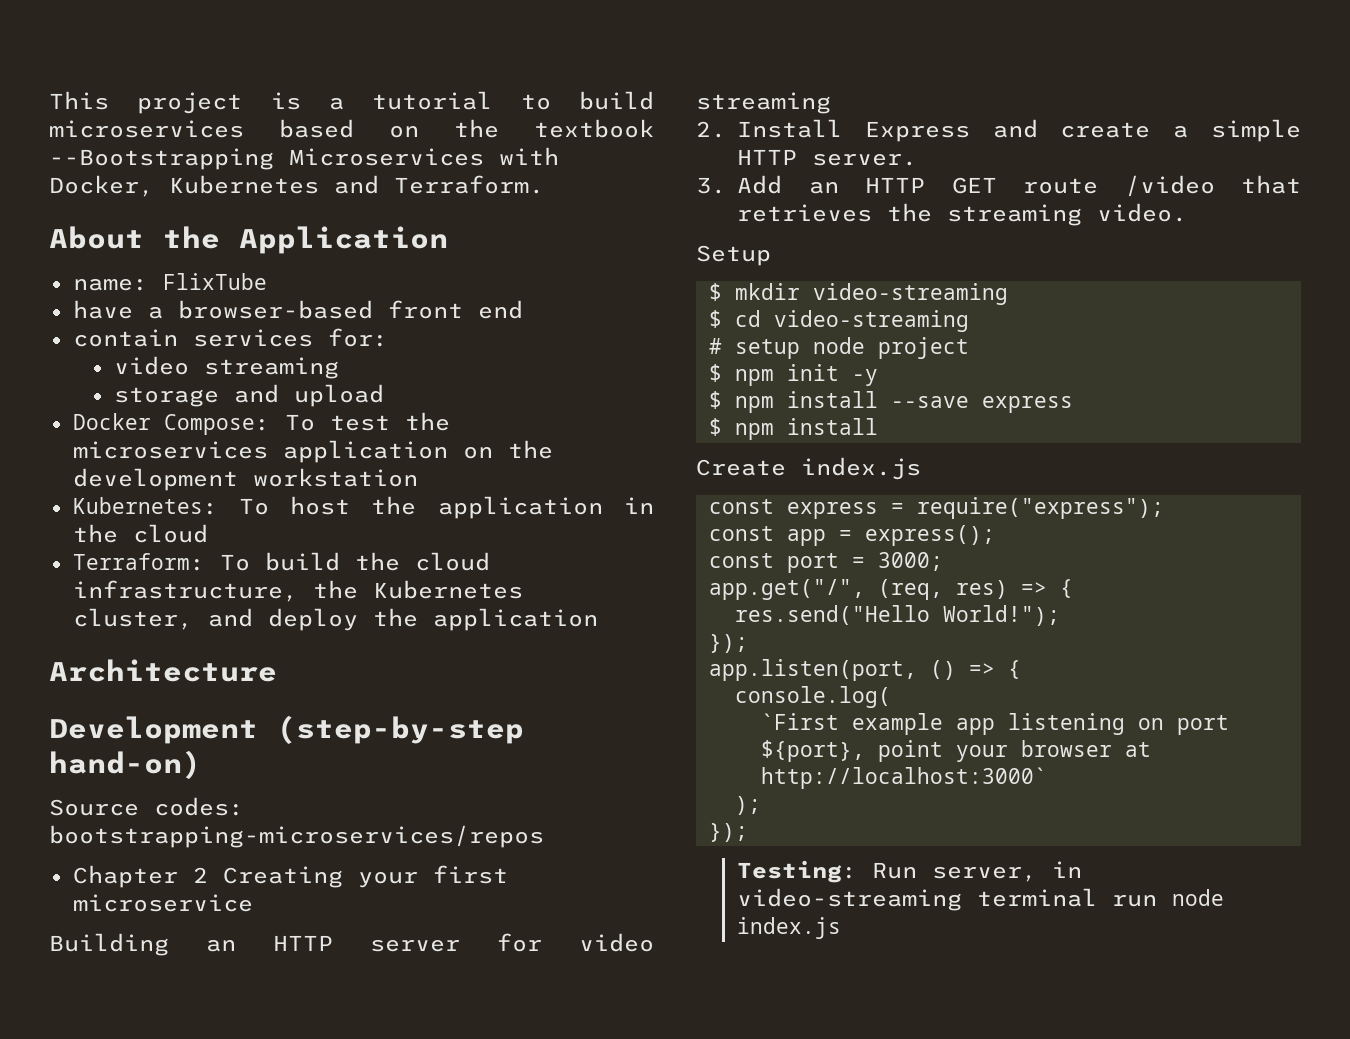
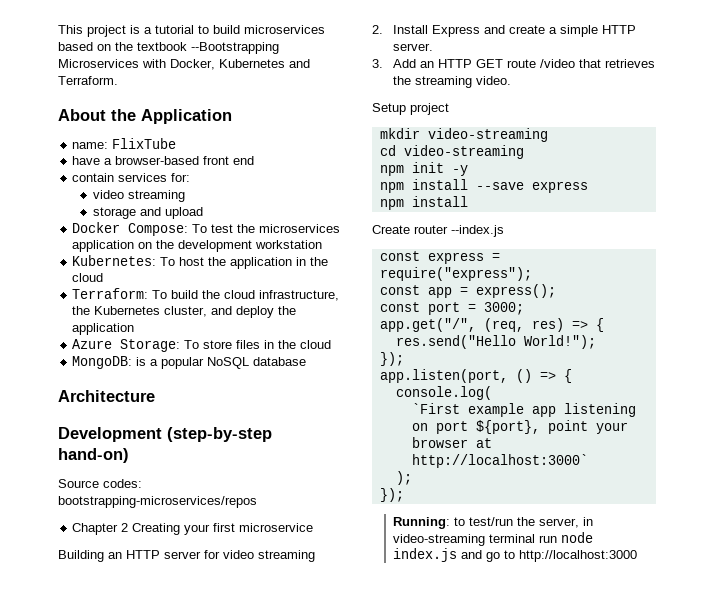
(598, 619) none -> [72,339,332,352] [72,356,307,369] // Azure Storage: To store files in the cloud // MongoDB: is a popular NoSQL database
[708,283,722,301] // $ -> [410,103,449,115] project //
[708,310,722,328] $ -> (548, 135) none
[708,337,969,359] [708,364,722,382] # setup node project // $ -> (524, 152) none
[708,391,722,409] $ -> (468, 170) none
[708,418,722,436] $ -> (588, 187) none
[801,457,921,480] index.js -> [414,225,504,237] router --index.js
[737,860,918,883] Testing: Run -> [392,517,535,529] Running: to test/run the
(842, 928) none -> [460,550,637,562] and go to http://localhost:3000

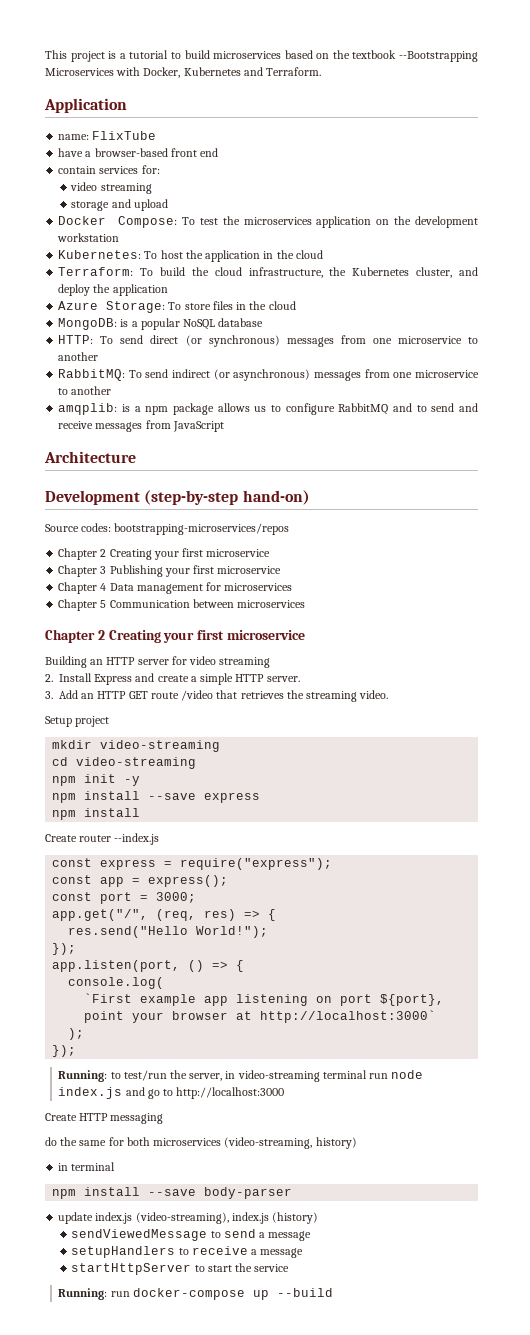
[58,109,136,121] About the -> (322, 71) none
(307, 361) none -> [58,335,478,347] [58,352,99,361] [58,369,479,381] [58,386,112,395] [58,403,478,415] [58,420,224,432] // HTTP: To send direct (or synchronous) messages from one microservice to another // RabbitMQ: To send indirect (or asynchronous) messages from one microservice to another // amqplib: is a npm package allows us to configure RabbitMQ and to send and receive messages from JavaScript
(314, 527) none -> [58,565,282,577] [58,582,293,594] [58,599,306,611] [45,629,305,643] // Chapter 3 Publishing your first microservice // Chapter 4 Data management for microservices // Chapter 5 Communication between microservices // Chapter 2 Creating your first microservice
(637, 556) none -> [45,1113,164,1124] [45,1137,357,1149] [58,1162,116,1171] [52,1187,293,1199] [58,1212,319,1224] [71,1229,312,1241] [71,1246,304,1258] [71,1263,290,1275] [58,1288,333,1300] // Create HTTP messaging // do the same for both microservices (video-streaming, history) // in terminal // npm install --save body-parser // update index.js (video-streaming), index.js (history) // sendViewedMessage to send a message // setupHandlers to receive a message // startHttpServer to start the service // Running: run docker-compose up --build

